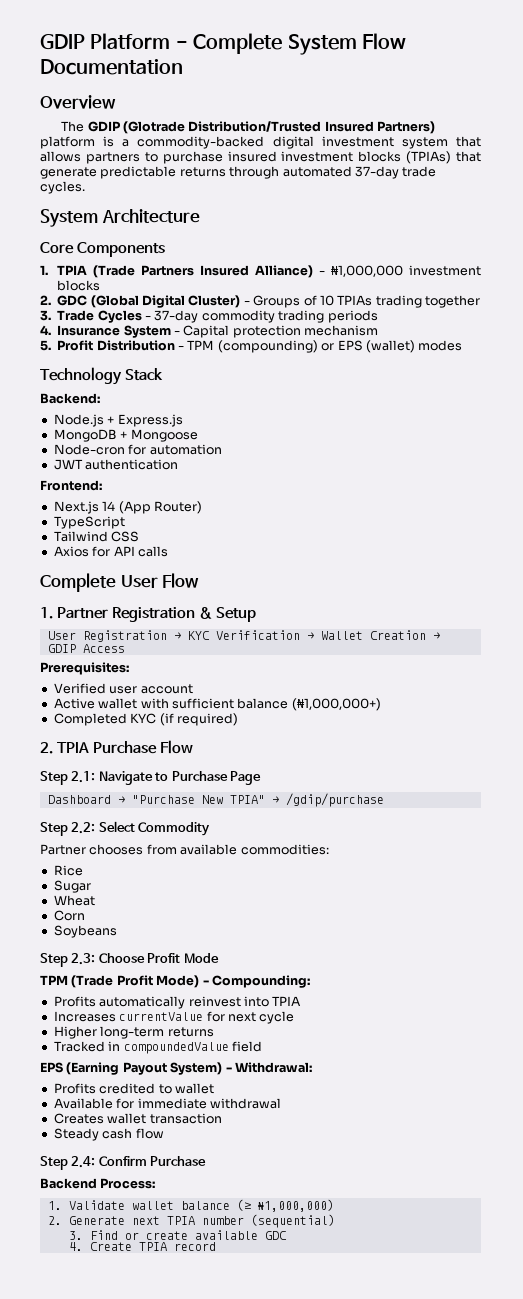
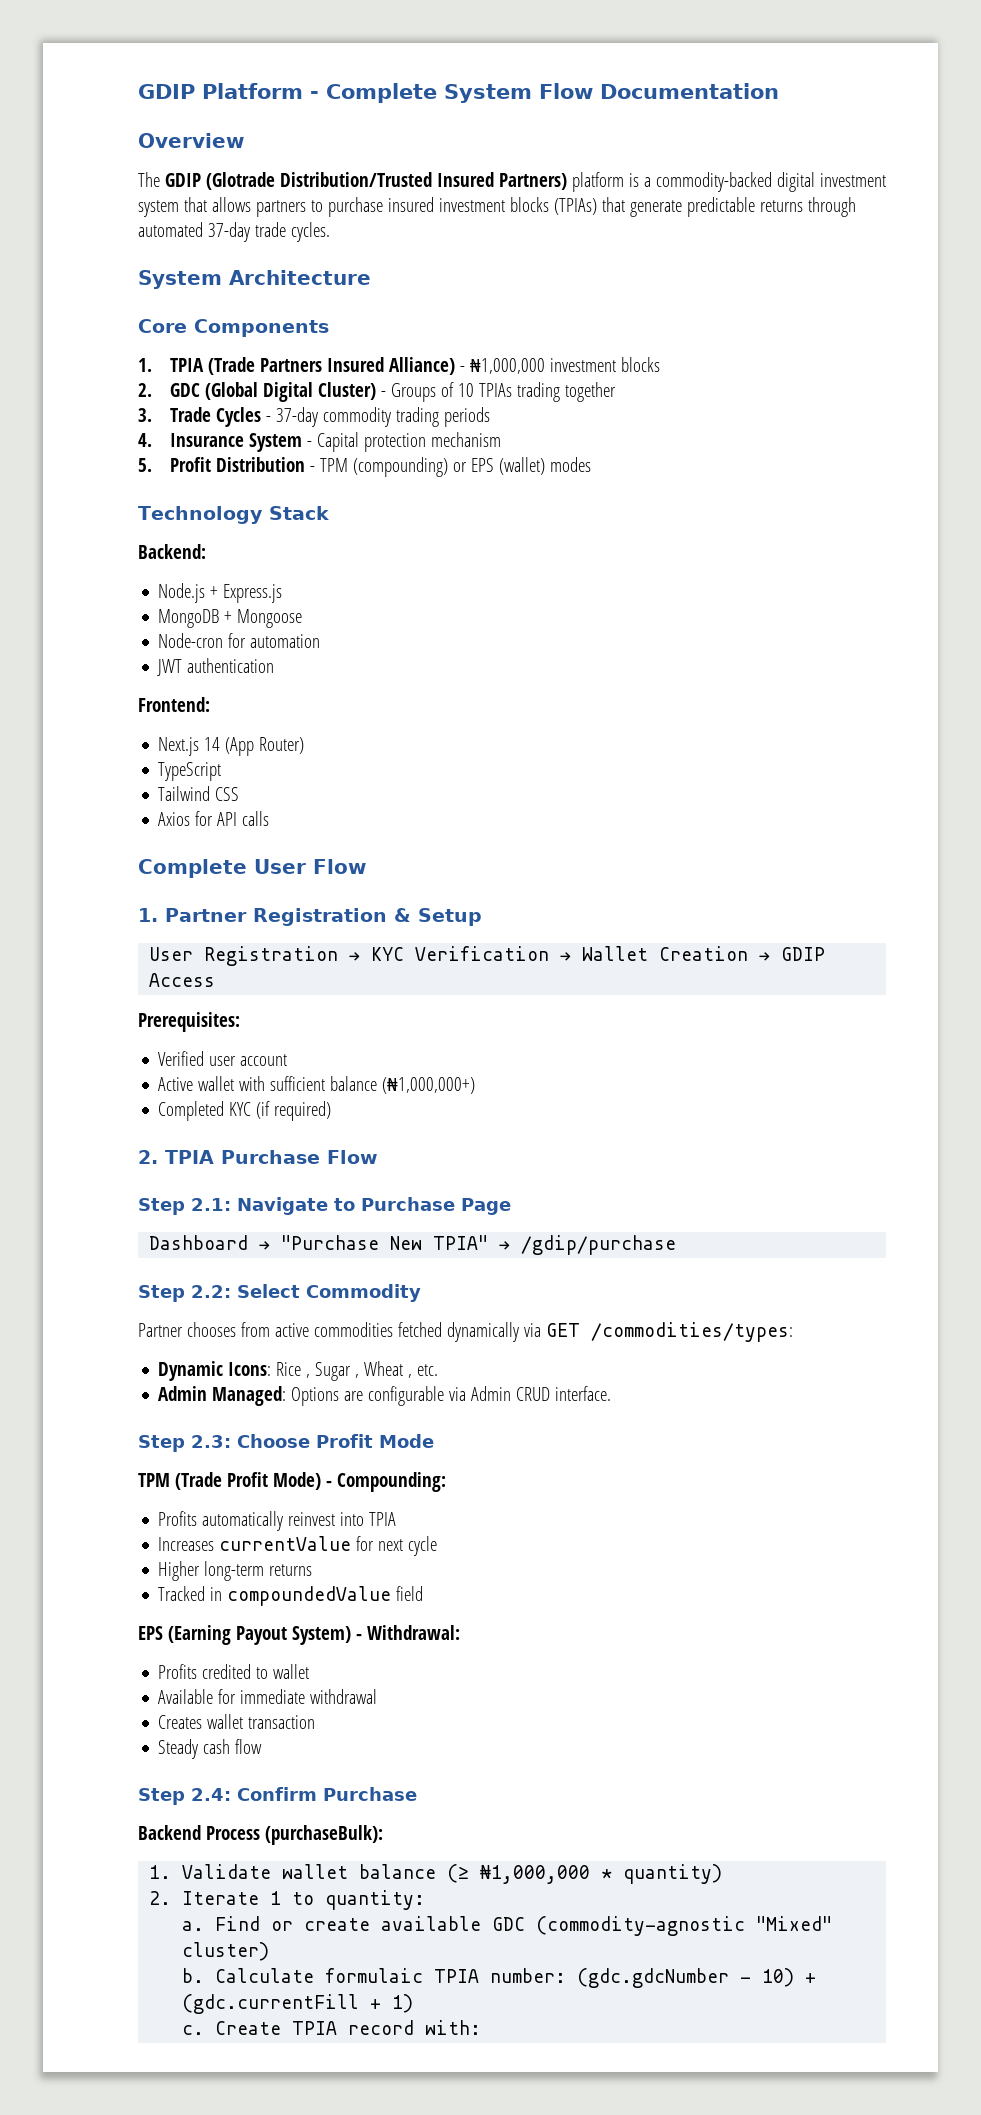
[180,844,329,855] [53,865,83,876] [53,880,91,893] [53,895,95,906] [53,910,85,921] [53,925,117,938] available commodities: // Rice // Sugar // Wheat // Corn // Soybeans -> [274,1322,793,1342] [158,1361,439,1381] [158,1386,612,1406] active commodities fetched dynamically via GET /commodities/types: // Dynamic Icons: Rice , Sugar , Wheat , etc. // Admin Managed: Options are configurable via Admin CRUD interface.
[100,1178,156,1189] Process: -> [205,1825,383,1845] Process (purchaseBulk):
[257,1199,334,1212] [47,1214,335,1228] [68,1231,83,1240] ₦1,000,000) // 2. Generate next TPIA number (sequential) // 3. -> [480,1864,723,1884] [149,1890,426,1910] [182,1921,205,1931] ₦1,000,000 * quantity) // 2. Iterate 1 to quantity: // a.
[68,1242,83,1251] // 4. -> [536,1916,833,1936] [182,1942,270,1961] [182,1968,817,1988] [182,1994,414,2014] [182,2025,205,2035] (commodity-agnostic "Mixed" cluster) // b. Calculate formulaic TPIA number: (gdc.gdcNumber - 10) + (gdc.currentFill + 1) // c.
(216, 1246) none -> [425,2020,482,2035] with:

